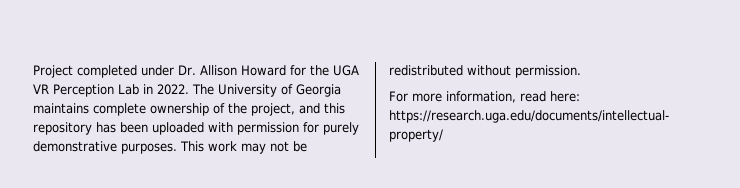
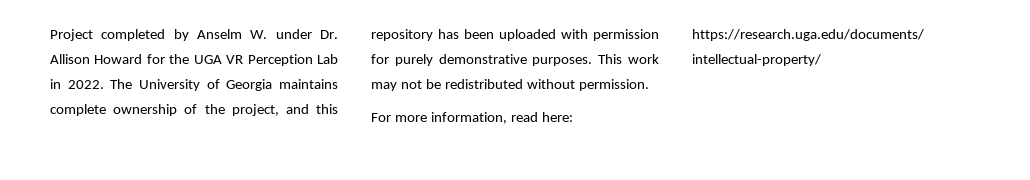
(137, 71) none -> [173,29,268,41] by Anselm W.

